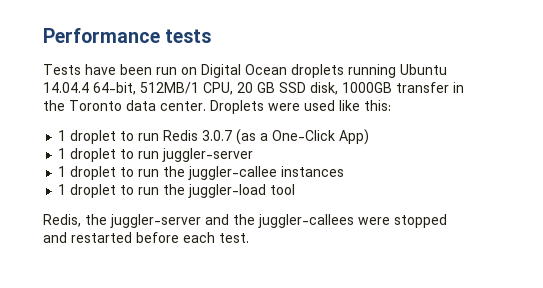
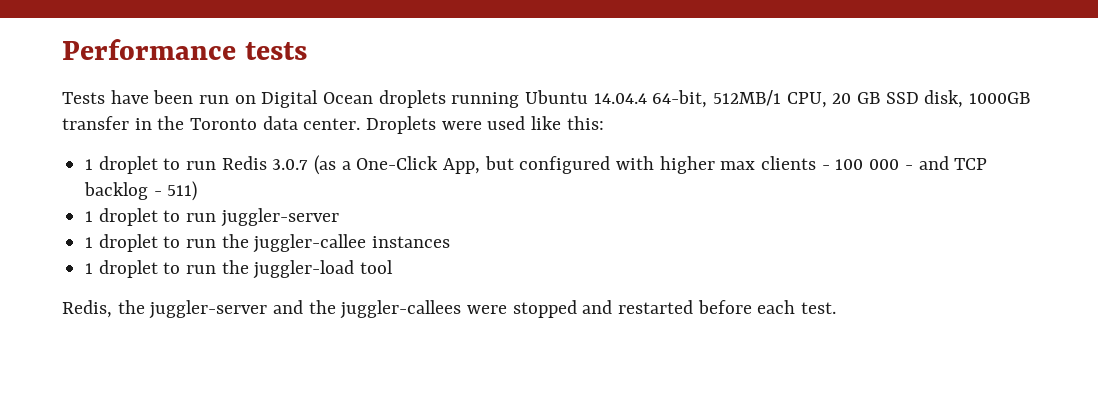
[339,129,370,145] App) -> [443,156,988,174] [84,181,198,201] App, but configured with higher max clients - 100 000 - and TCP backlog - 511)

